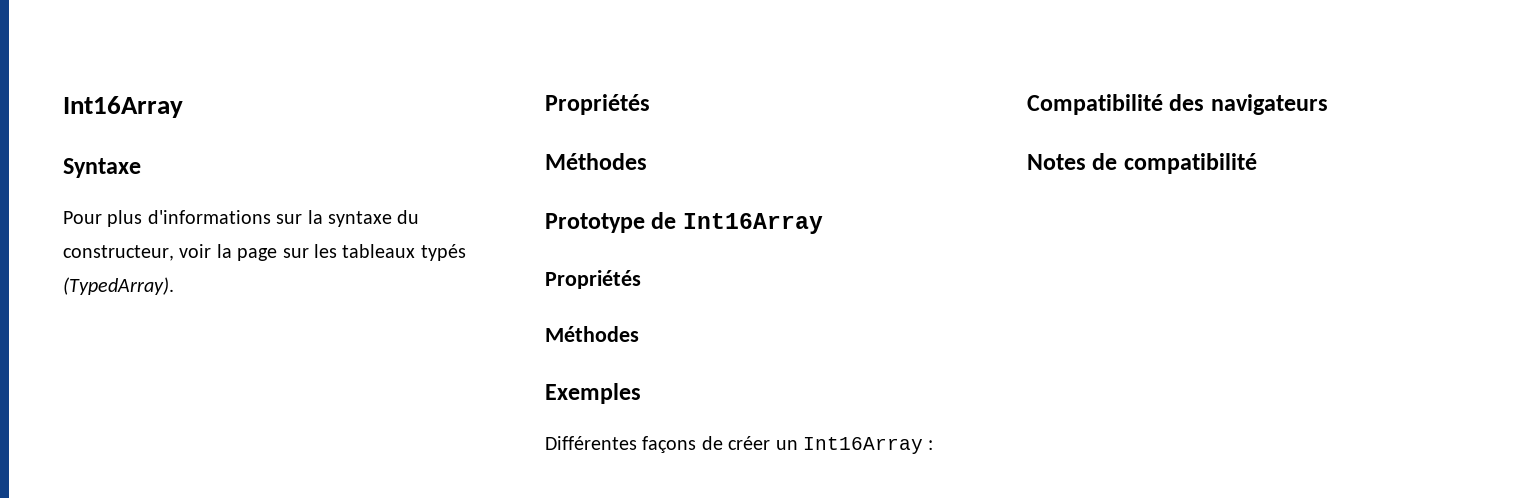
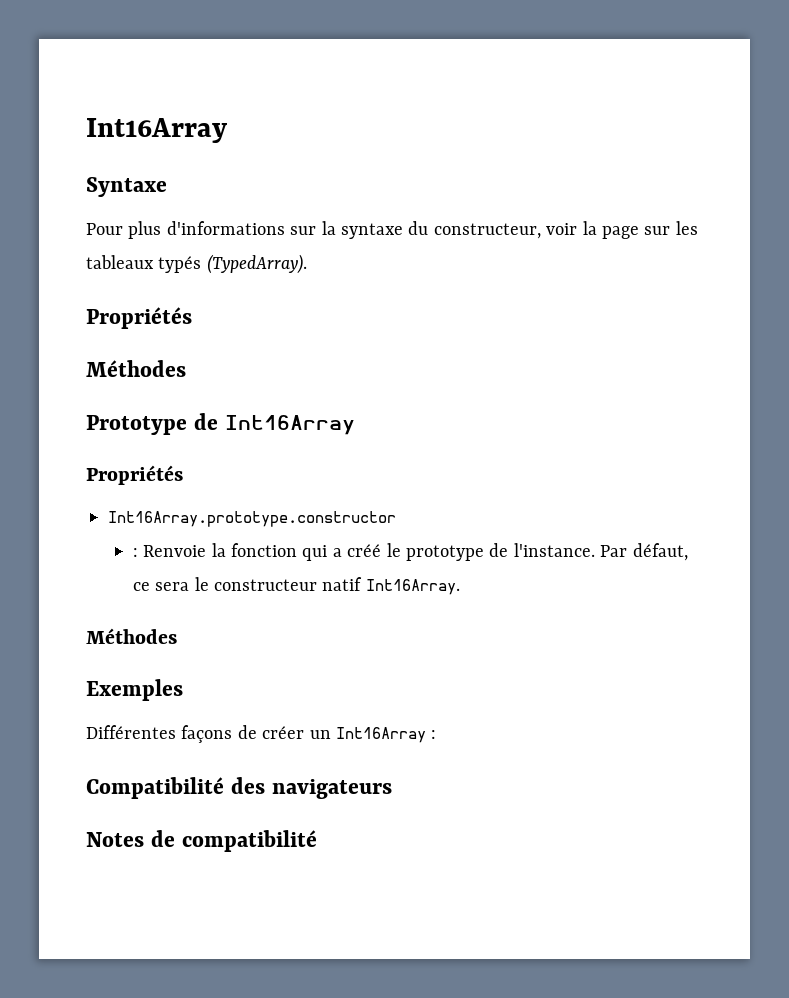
(641, 279) none -> [108,511,396,527] [132,543,688,561] [132,577,460,595] // Int16Array.prototype.constructor // : Renvoie la fonction qui a créé le prototype de l'instance. Par défaut, ce sera le constructeur natif Int16Array.

